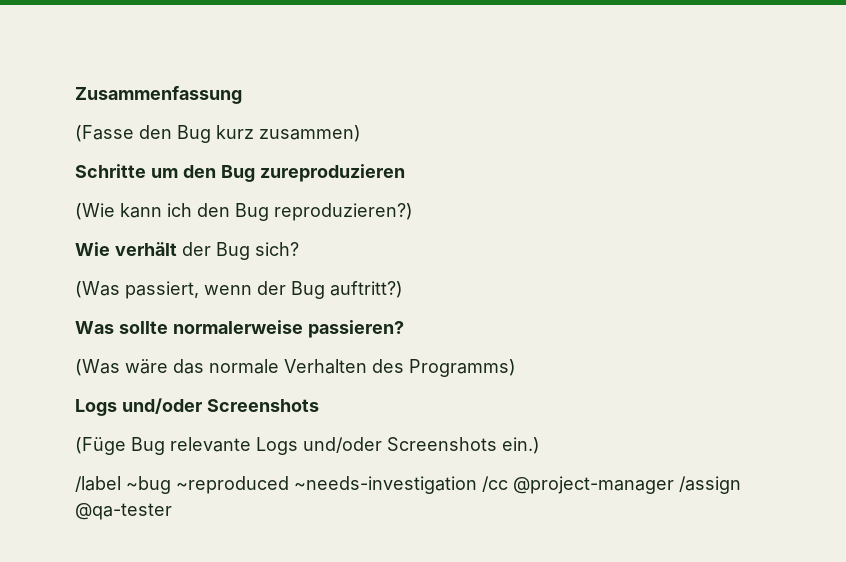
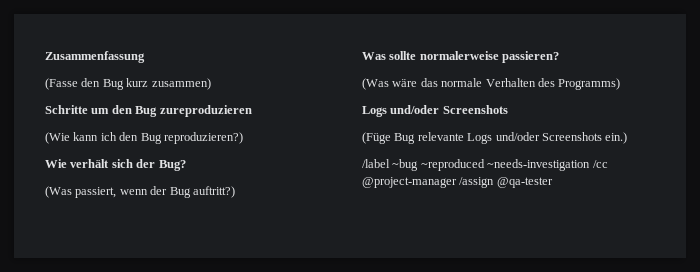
[182,242,299,260] der Bug sich? -> [111,159,186,171] sich der Bug?

